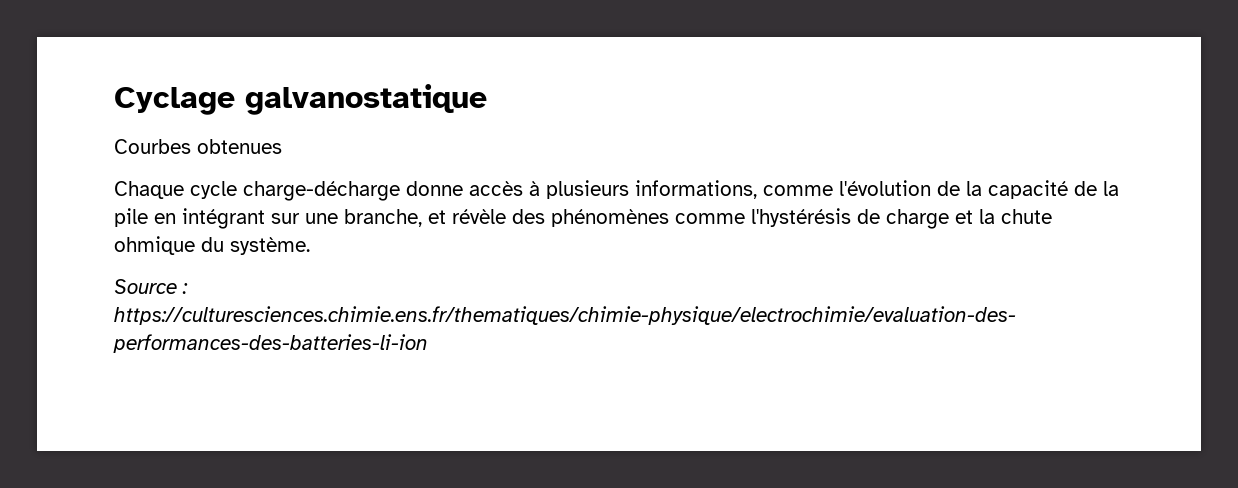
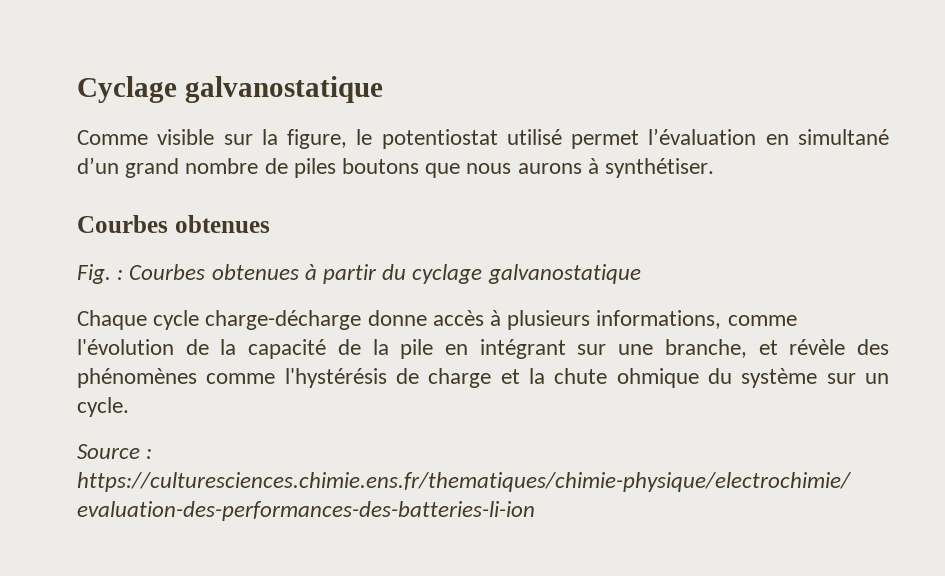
[114,139,282,154] Courbes obtenues -> [77,128,889,149] [77,157,715,178] [77,215,270,233] [77,264,641,284] Comme visible sur la figure, le potentiostat utilisé permet l’évaluation en simultané d’un grand nombre de piles boutons que nous aurons à synthétiser. // Courbes obtenues // Fig. : Courbes obtenues à partir du cyclage galvanostatique
[230,237,310,255] système. -> [741,368,890,388] [77,397,129,417] système sur un cycle.

